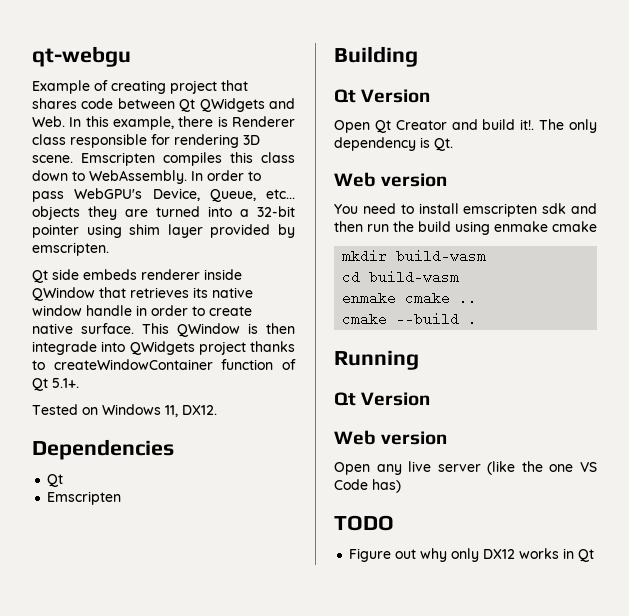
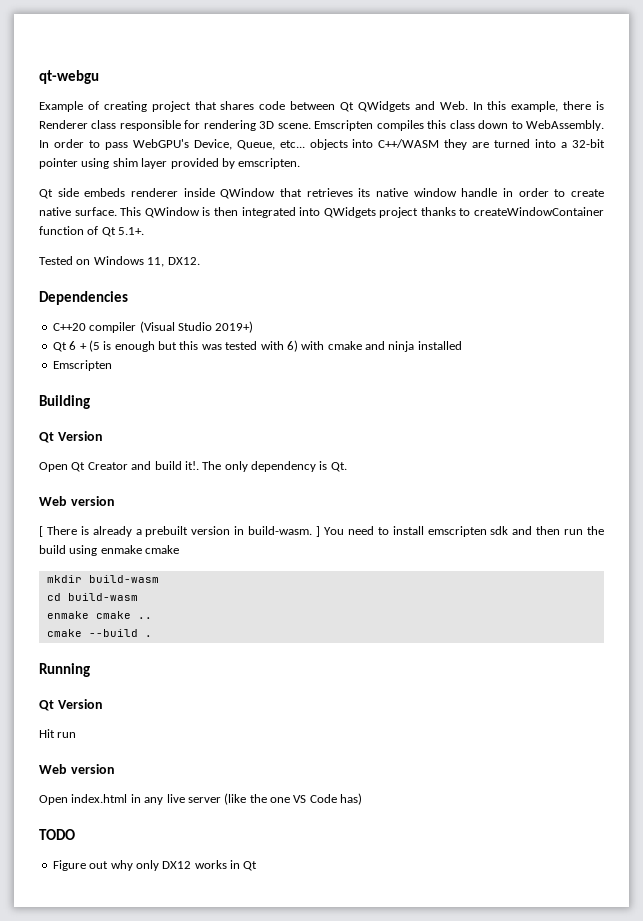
(80, 213) none -> [352,139,440,148] into C++/WASM
[32,341,97,355] integrade -> [241,207,296,218] integrated
[47,474,64,487] Qt -> [52,321,254,333] [52,340,462,352] C++20 compiler (Visual Studio 2019+) // Qt 6 + (5 is enough but this was tested with 6) with cmake and ninja installed
(448, 180) none -> [39,526,321,537] [ There is already a prebuilt version in build-wasm. ]
(431, 399) none -> [39,729,77,738] // Hit run
(370, 468) none -> [71,794,141,803] index.html in

